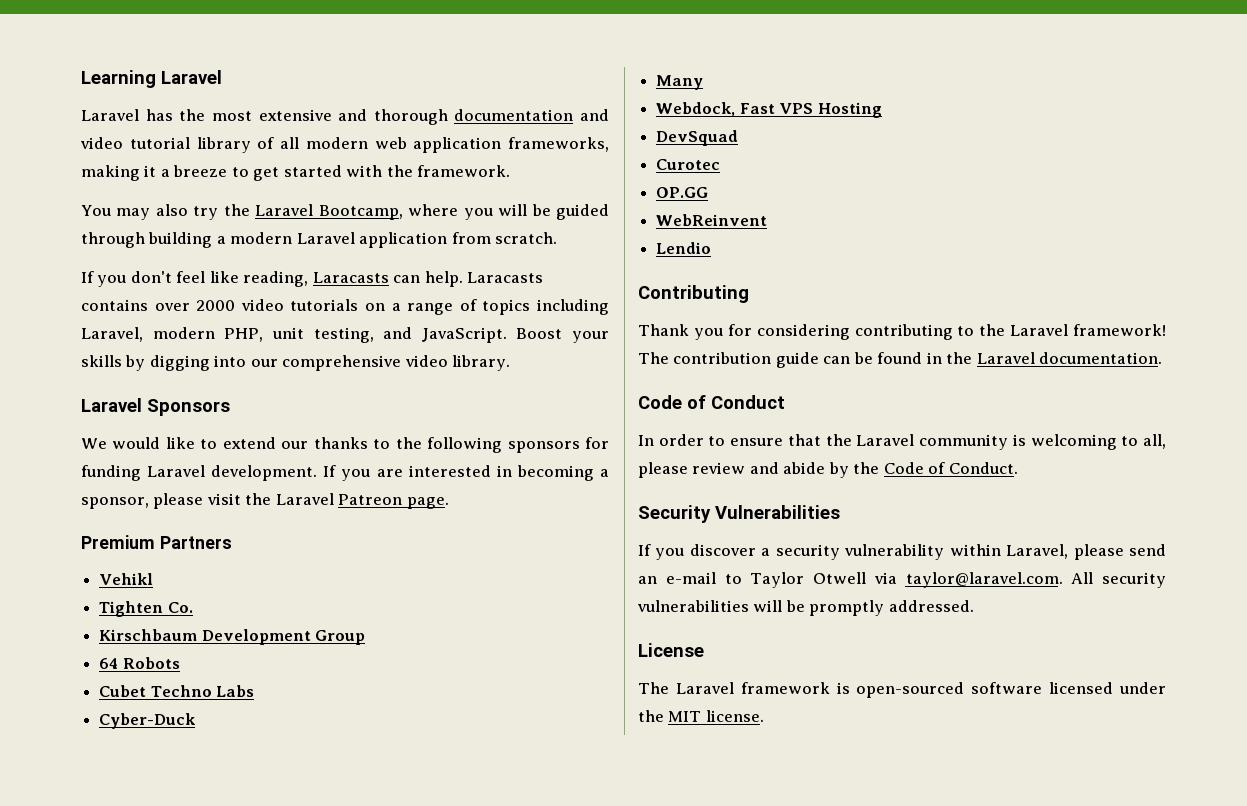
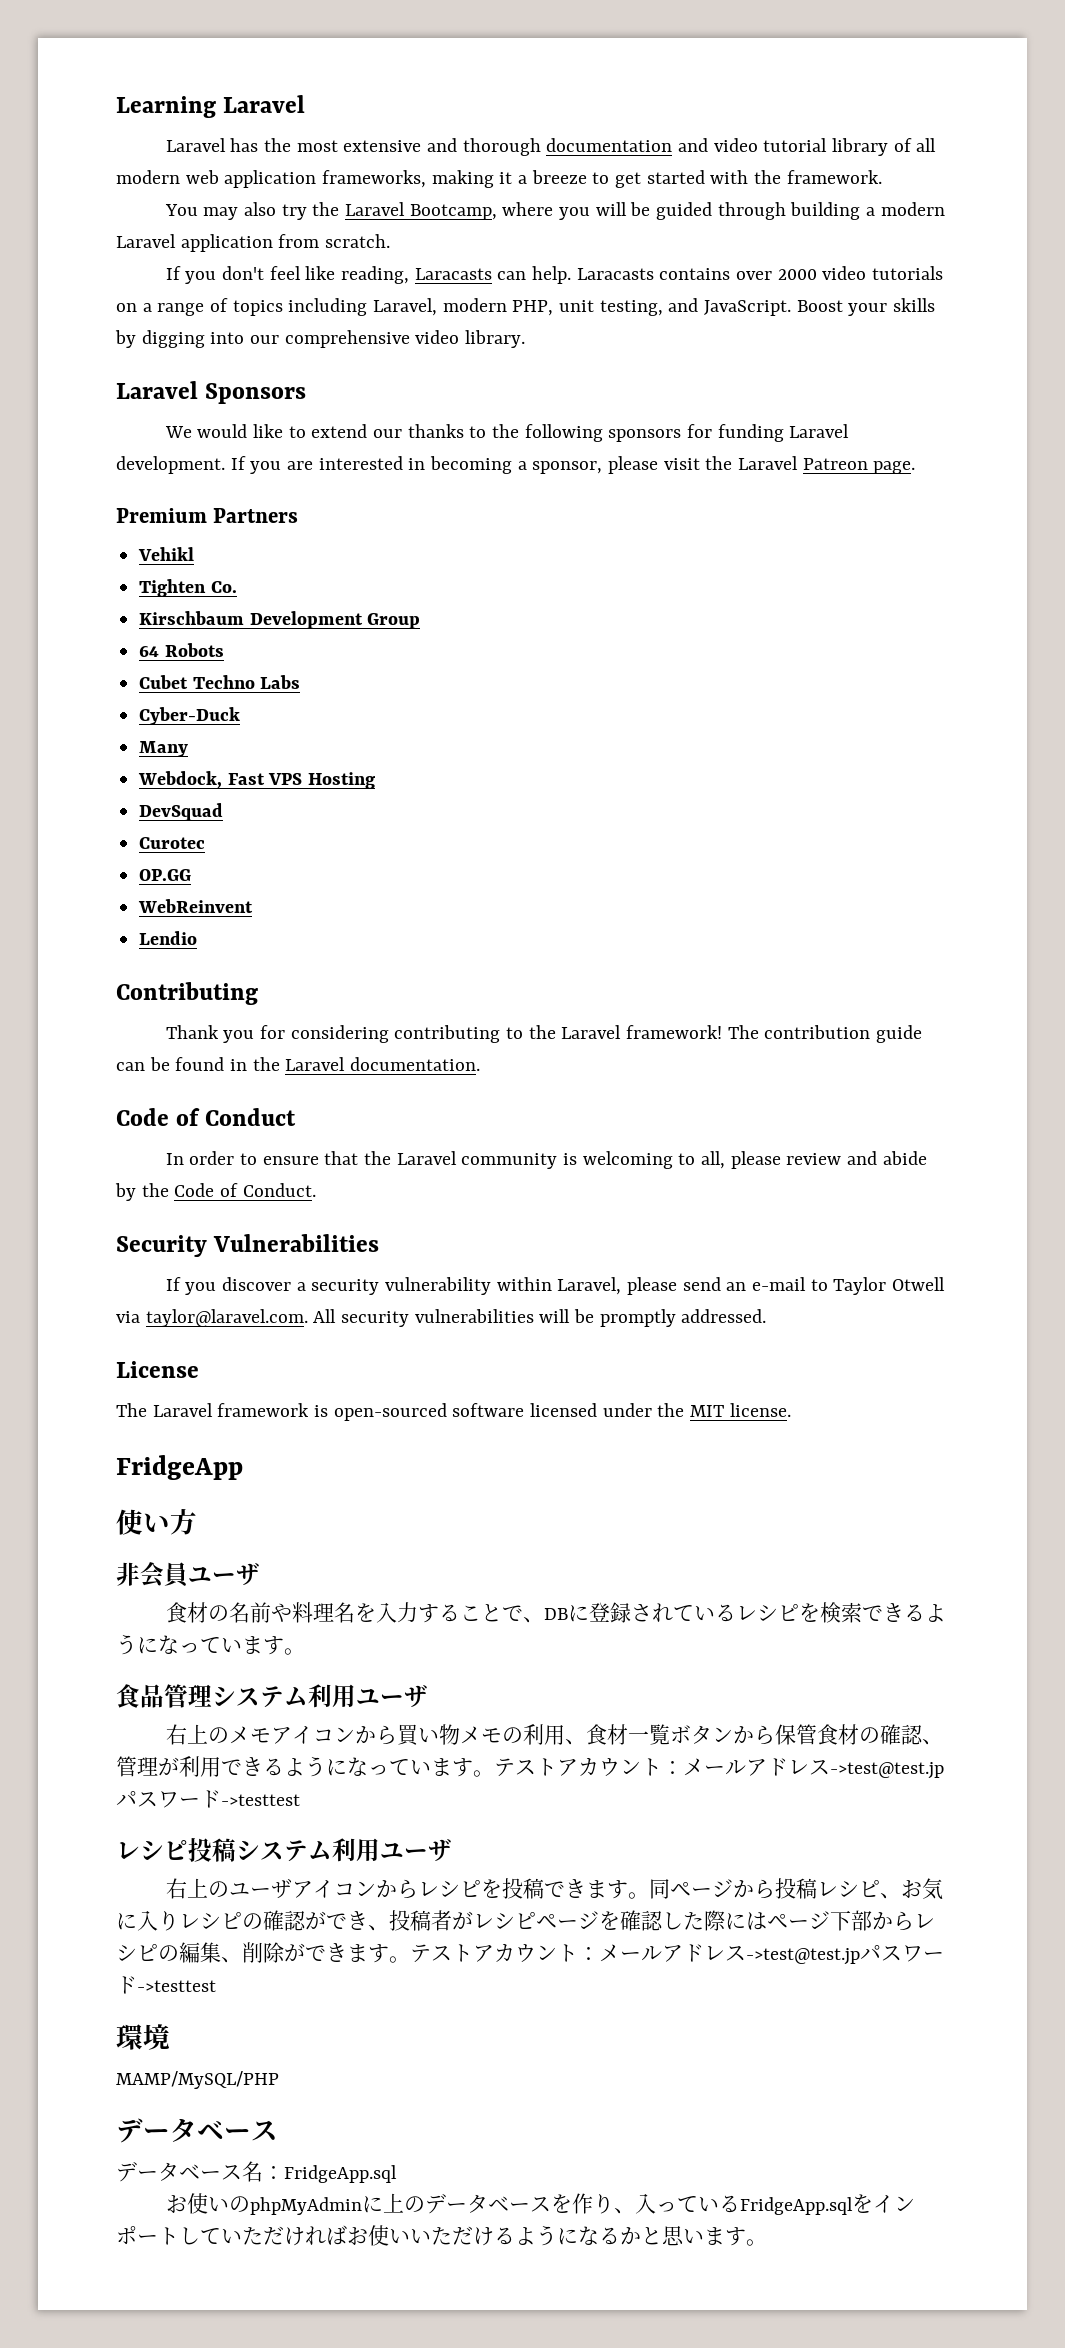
(764, 716) none -> [116,1455,243,1480] [116,1508,197,1535] [116,1562,260,1588] [165,1602,946,1623] [116,1634,305,1655] [116,1684,428,1708] [165,1724,943,1746] [116,1756,944,1779] [116,1790,300,1808] [116,1838,452,1862] [165,1878,943,1900] [116,1910,935,1931] [116,1942,944,1965] [116,1976,216,1994] [116,2024,170,2050] [116,2071,279,2089] [116,2118,278,2143] [116,2161,397,2183] [165,2193,915,2215] [116,2225,767,2246] // FridgeApp // 使い方 // 非会員ユーザ // 食材の名前や料理名を入力することで、DBに登録されているレシピを検索できるようになっています。 // 食品管理システム利用ユーザ // 右上のメモアイコンから買い物メモの利用、食材一覧ボタンから保管食材の確認、管理が利用できるようになっています。テストアカウント：メールアドレス->test@test.jpパスワード->testtest // レシピ投稿システム利用ユーザ // 右上のユーザアイコンからレシピを投稿できます。同ページから投稿レシピ、お気に入りレシピの確認ができ、投稿者がレシピページを確認した際にはページ下部からレシピの編集、削除ができます。テストアカウント：メールアドレス->test@test.jpパスワード->testtest // 環境 // MAMP/MySQL/PHP // データベース // データベース名：FridgeApp.sql // お使いのphpMyAdminに上のデータベースを作り、入っているFridgeApp.sqlをインポートしていただければお使いいただけるようになるかと思います。

